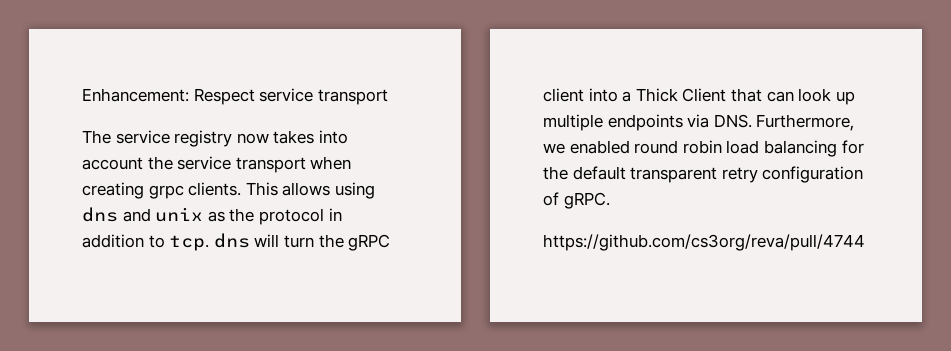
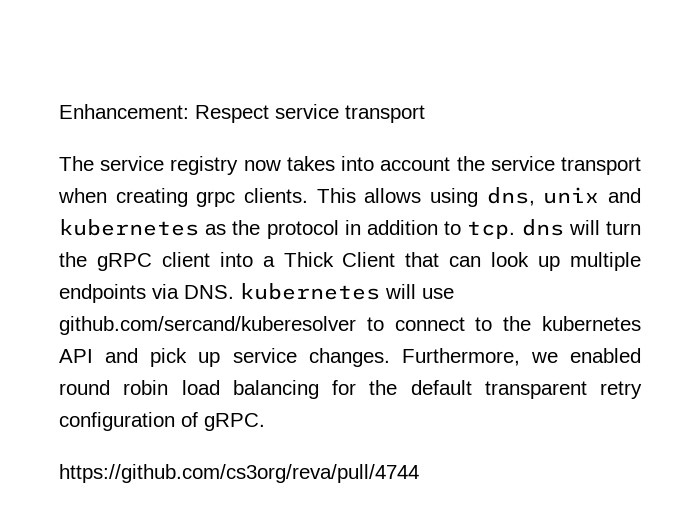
[82,207,204,222] dns and unix -> [486,187,641,206] [59,219,199,236] dns, unix and kubernetes
(752, 121) none -> [240,283,454,300] [59,316,641,335] [59,348,390,367] kubernetes will use github.com/sercand/kuberesolver to connect to the kubernetes API and pick up service changes.

